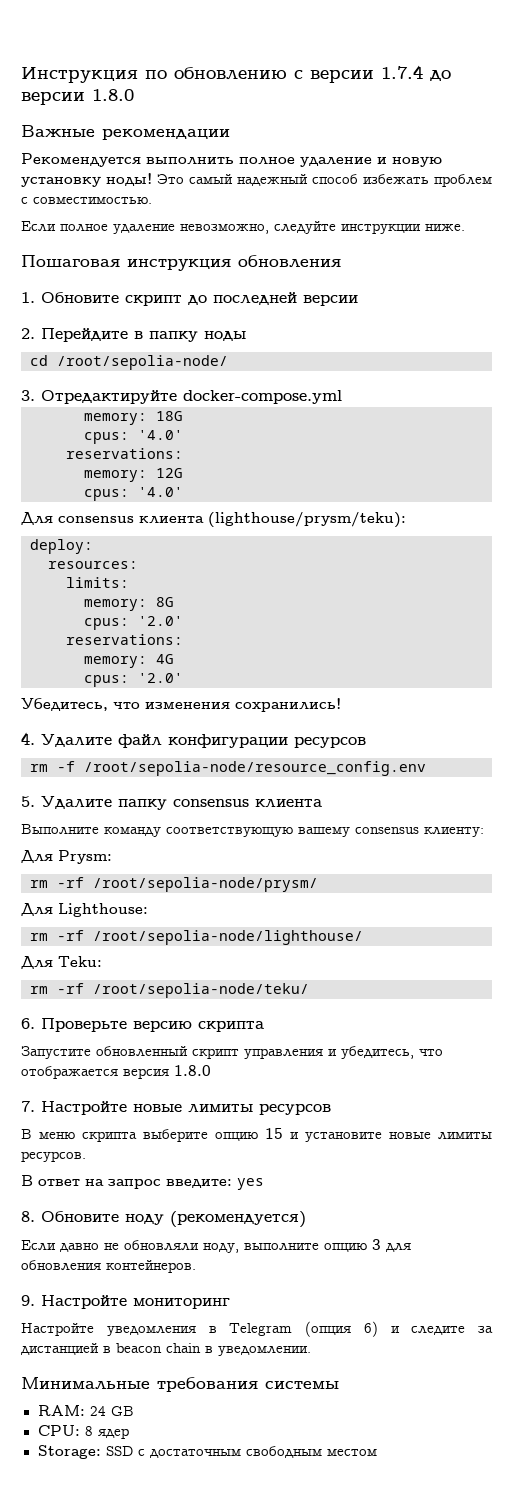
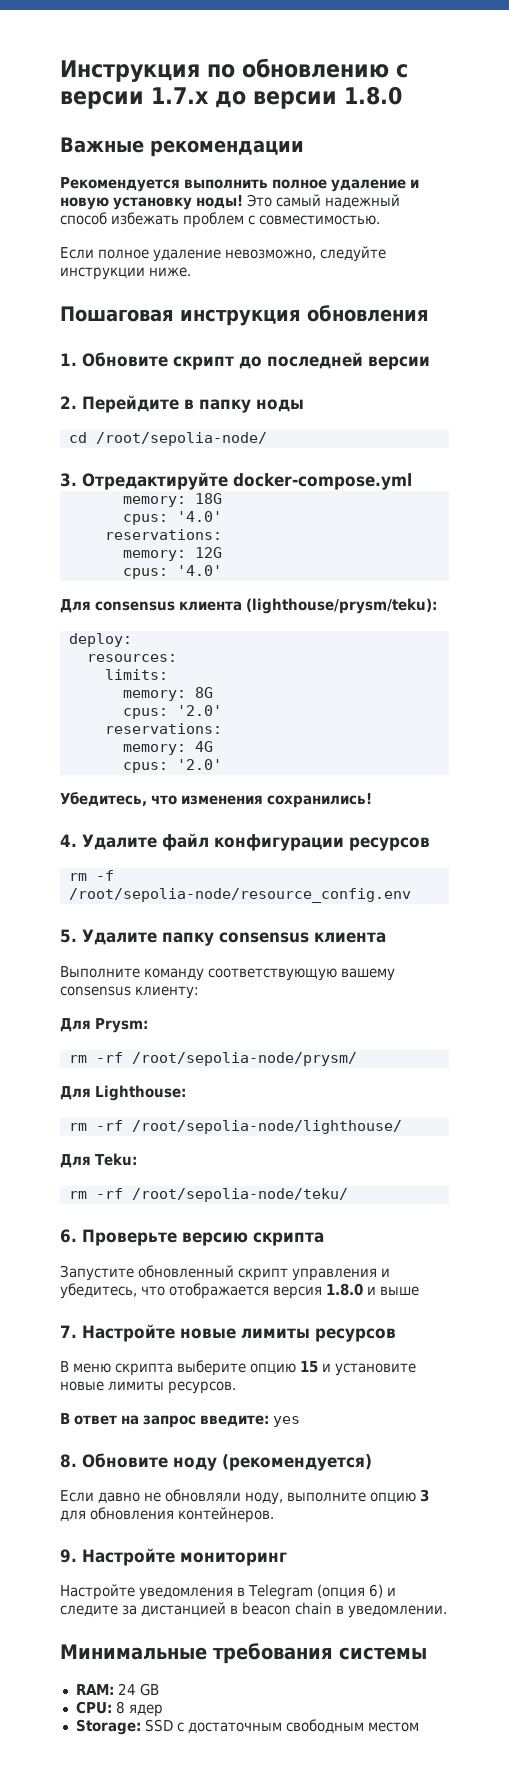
[381,65,423,79] 1.7.4 -> [151,87,209,104] 1.7.x
(211, 1070) none -> [367,1286,419,1296] и выше

